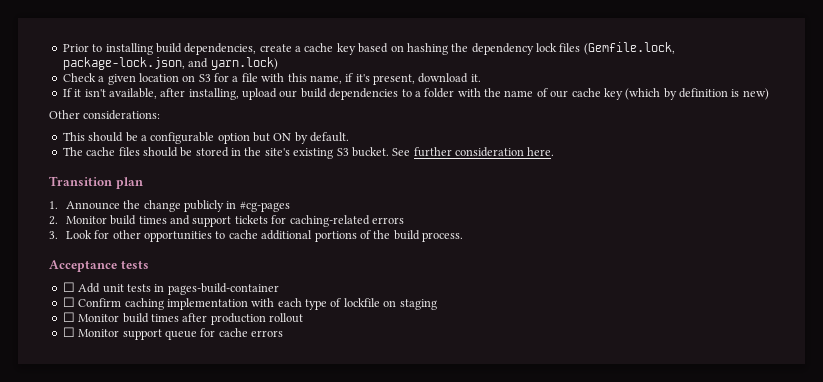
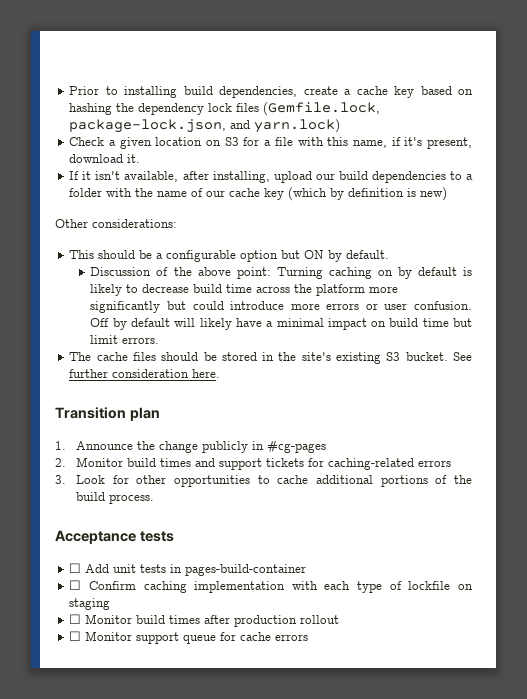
(350, 137) none -> [90,267,472,279] [90,284,399,296] [90,301,473,313] [90,318,473,330] [90,335,160,344] // Discussion of the above point: Turning caching on by default is likely to decrease build time across the platform more significantly but could introduce more errors or user confusion. Off by default will likely have a minimal impact on build time but limit errors.

